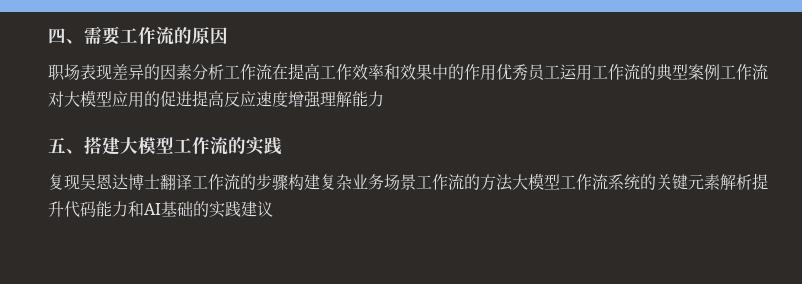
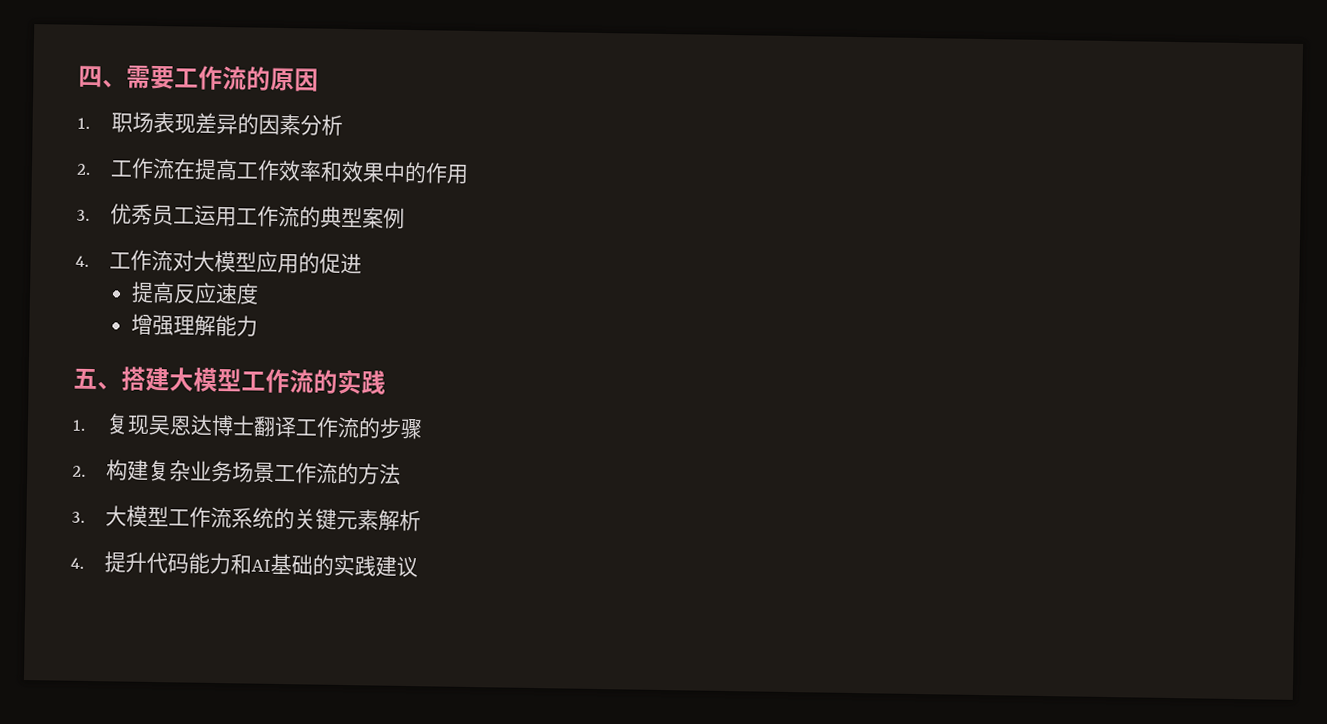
(228, 35) none -> [77,117,90,129] 1.
(224, 72) none -> [76,163,91,175] // 2.
(496, 72) none -> [76,209,90,221] // 3.
(720, 72) none -> [75,255,89,267] // 4.
(192, 99) none -> (362, 263) //
(288, 99) none -> (259, 294) //
(282, 146) none -> [72,419,86,431] 1.
(288, 182) none -> [72,465,86,477] // 2.
(513, 182) none -> [71,511,85,523] // 3.
(752, 182) none -> [70,557,84,569] // 4.

